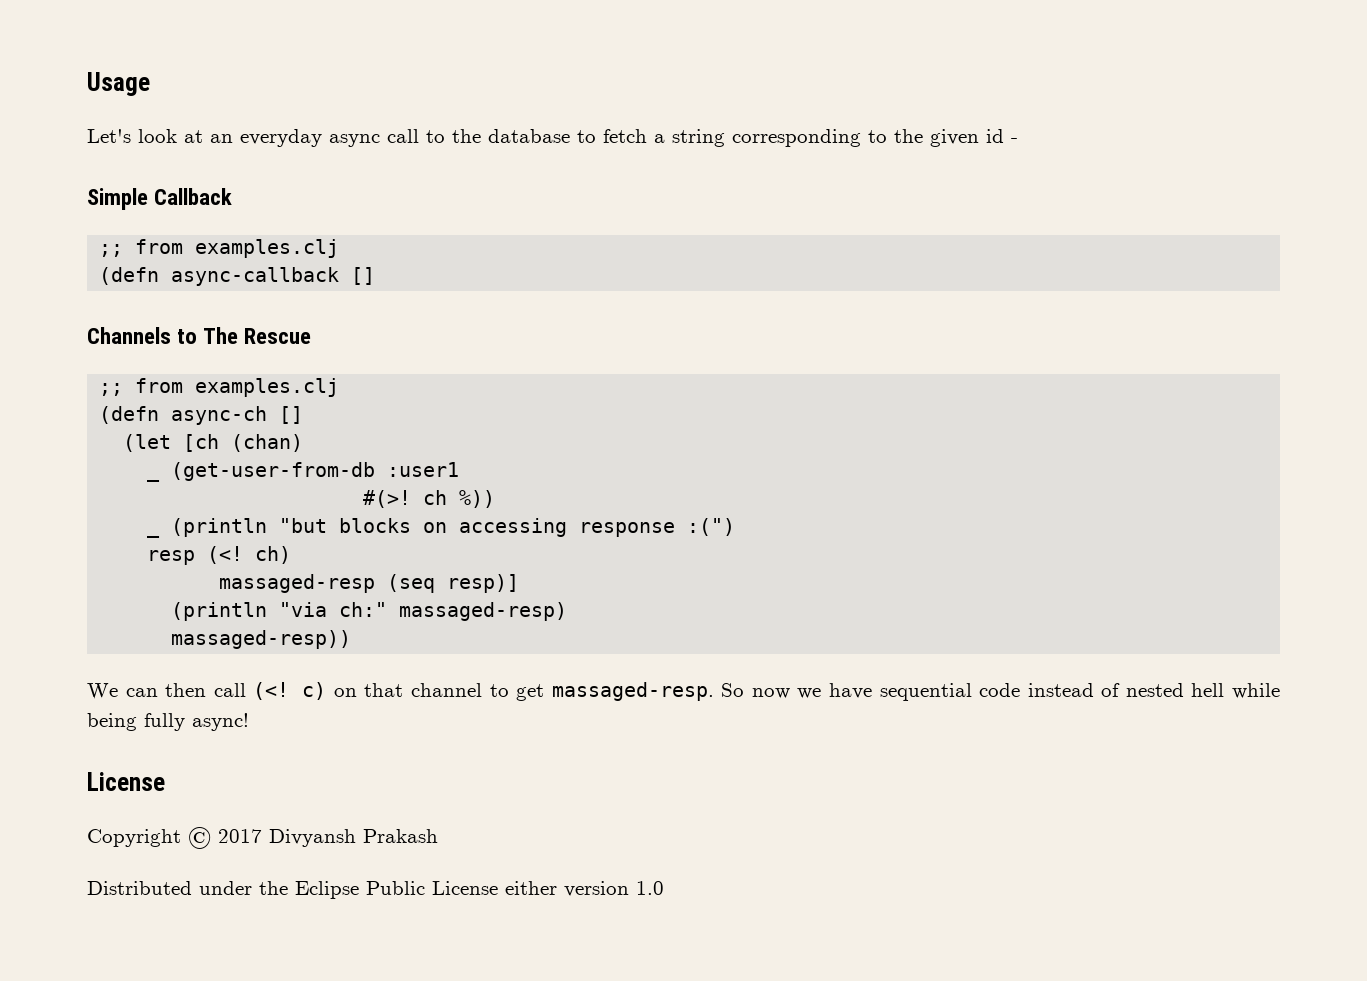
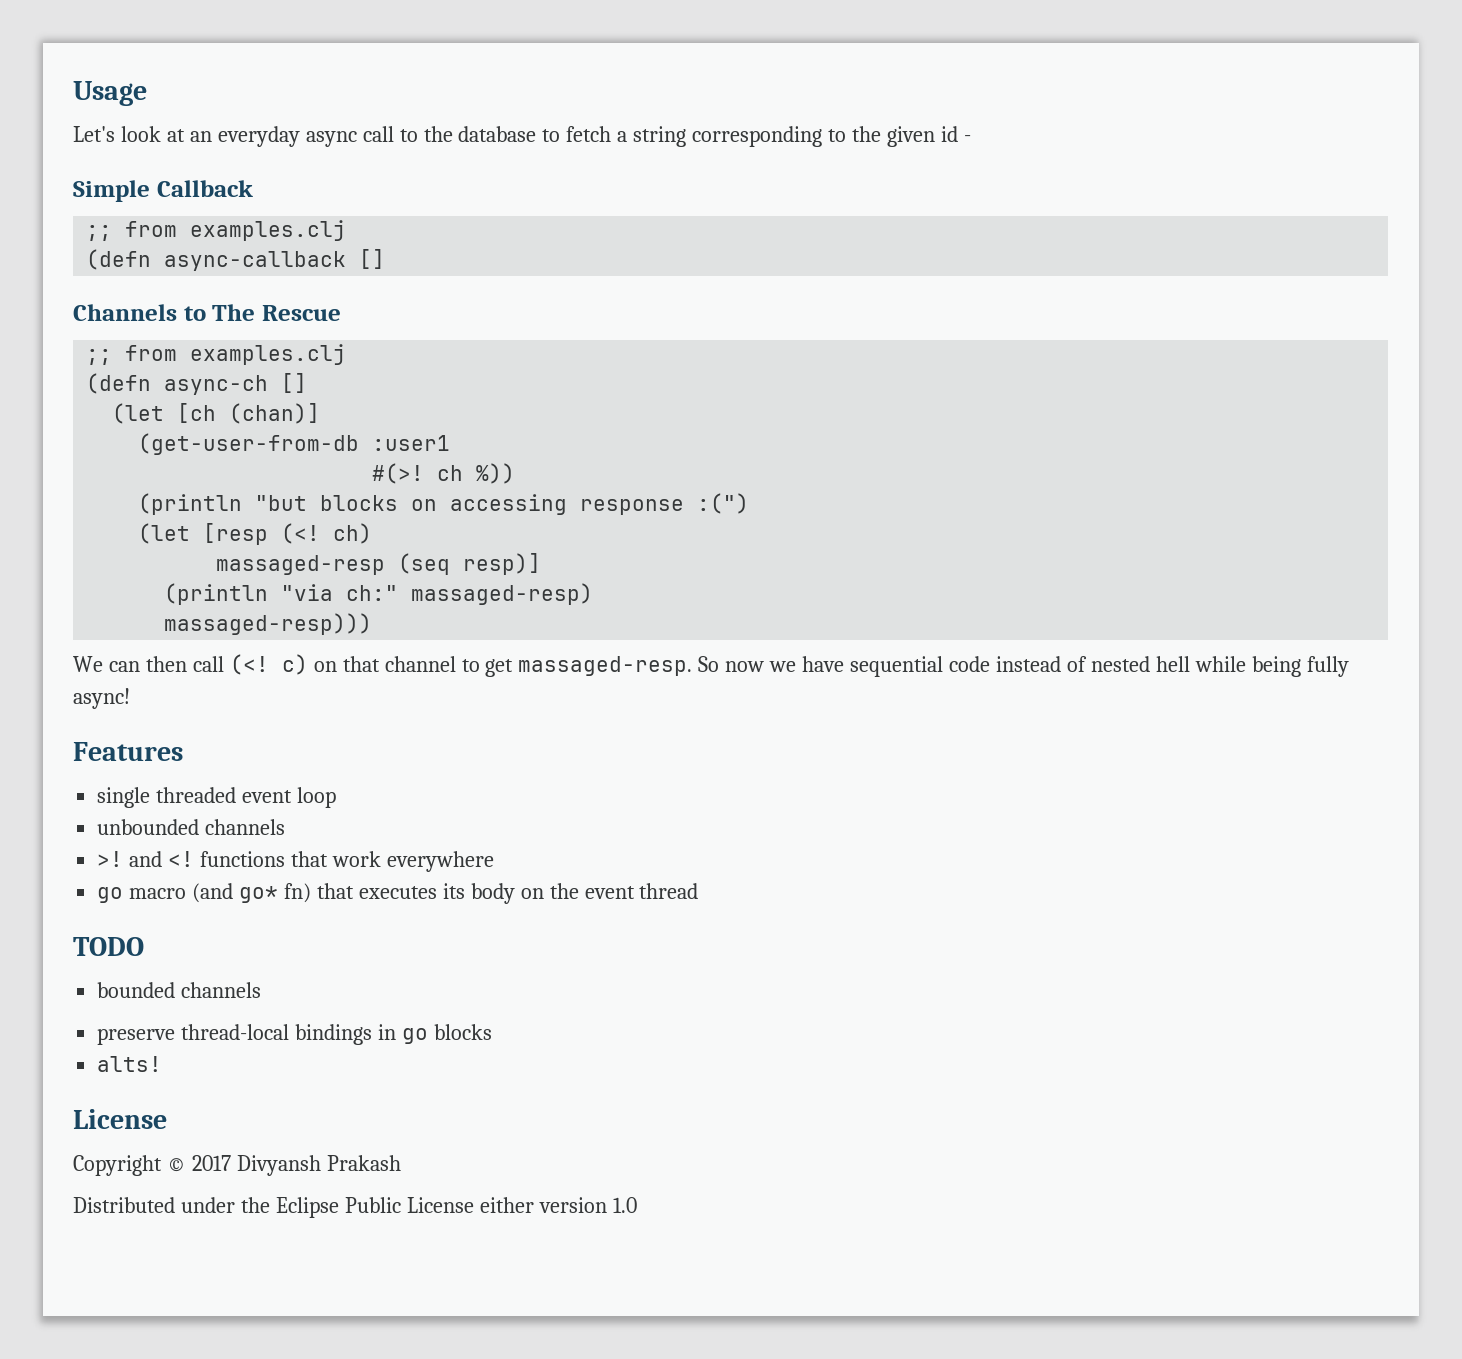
[231,434,304,452] [147,477,161,482] (chan) // _ -> [229,403,321,424] (chan)] //
[147,533,161,538] _ -> (516, 473) none
[147,550,196,565] resp -> [138,523,269,545] (let [resp
[171,630,352,649] massaged-resp)) -> [164,613,373,635] massaged-resp)))
(249, 722) none -> [73,742,183,761] [97,787,337,808] [97,819,286,835] [97,851,494,872] [97,883,699,904] [73,937,144,956] [97,982,262,998] [97,1024,492,1045] [97,1056,163,1072] // Features // single threaded event loop // unbounded channels // >! and <! functions that work everywhere // go macro (and go* fn) that executes its body on the event thread // TODO // bounded channels // preserve thread-local bindings in go blocks // alts!

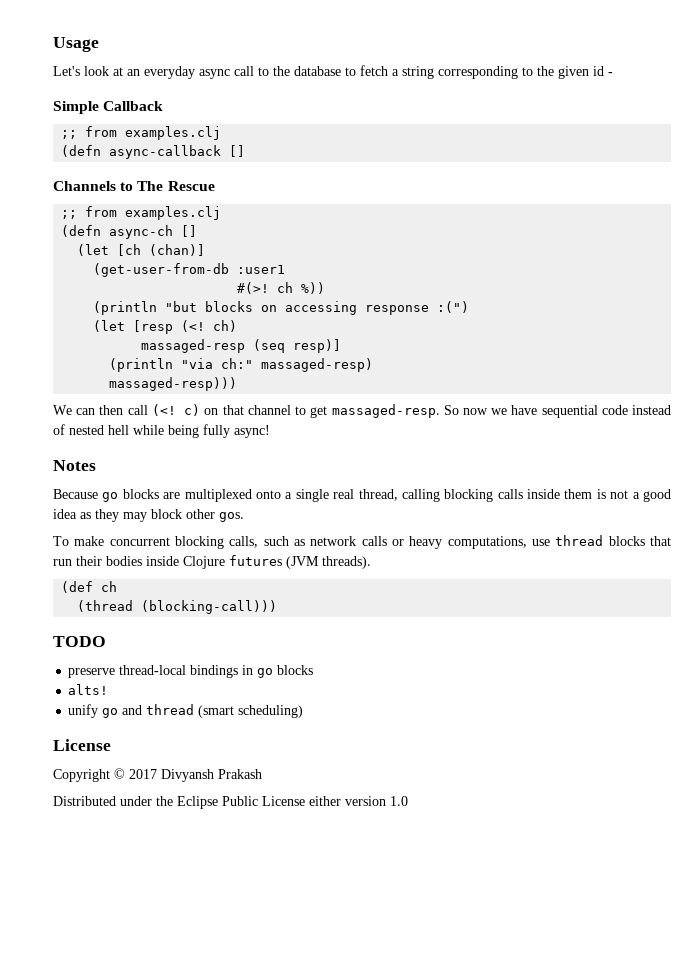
[73,742,183,761] [97,787,337,808] [97,819,286,835] [97,851,494,872] [97,883,699,904] Features // single threaded event loop // unbounded channels // >! and <! functions that work everywhere // go macro (and go* fn) that executes its body on the event thread -> [53,460,96,471] [53,489,672,502] [53,509,244,522] [53,535,671,549] [53,555,371,569] [61,581,118,593] [77,600,278,614] Notes // Because go blocks are multiplexed onto a single real thread, calling blocking calls inside them is not a good idea as they may block other gos. // To make concurrent blocking calls, such as network calls or heavy computations, use thread blocks that run their bodies inside Clojure futures (JVM threads). // (def ch // (thread (blocking-call)))
[97,982,262,998] // bounded channels -> (106, 641) none
(163, 1064) none -> [68,704,304,718] // unify go and thread (smart scheduling)

